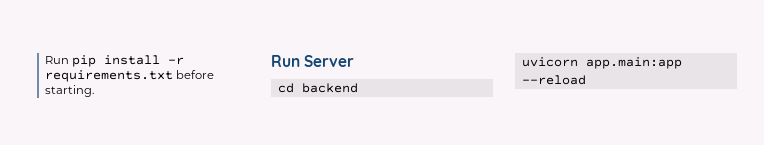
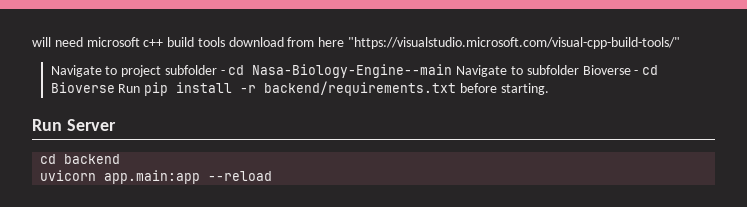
(44, 60) none -> [32,37,681,49] [50,64,659,78] [50,82,115,93] will need microsoft c++ build tools download from here "https://visualstudio.microsoft.com/visual-cpp-build-tools/" // Navigate to project subfolder - cd Nasa-Biology-Engine--main Navigate to subfolder Bioverse - cd Bioverse
[44,70,173,82] requirements.txt -> [264,81,457,96] backend/requirements.txt

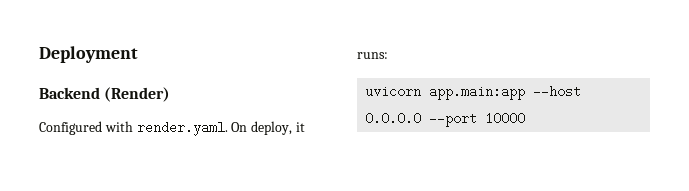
[32,37,681,49] [50,64,659,78] [50,81,549,96] [32,119,116,131] [40,154,121,164] [40,170,273,184] will need microsoft c++ build tools download from here "https://visualstudio.microsoft.com/visual-cpp-build-tools/" // Navigate to project subfolder - cd Nasa-Biology-Engine--main Navigate to subfolder Bioverse - cd Bioverse Run pip install -r backend/requirements.txt before starting. // Run Server // cd backend // uvicorn app.main:app --reload -> [39,46,138,63] [39,87,171,102] [39,121,305,136] [357,52,388,59] [365,85,582,100] [365,112,526,127] Deployment // Backend (Render) // Configured with render.yaml. On deploy, it runs: // uvicorn app.main:app --host 0.0.0.0 --port 10000

